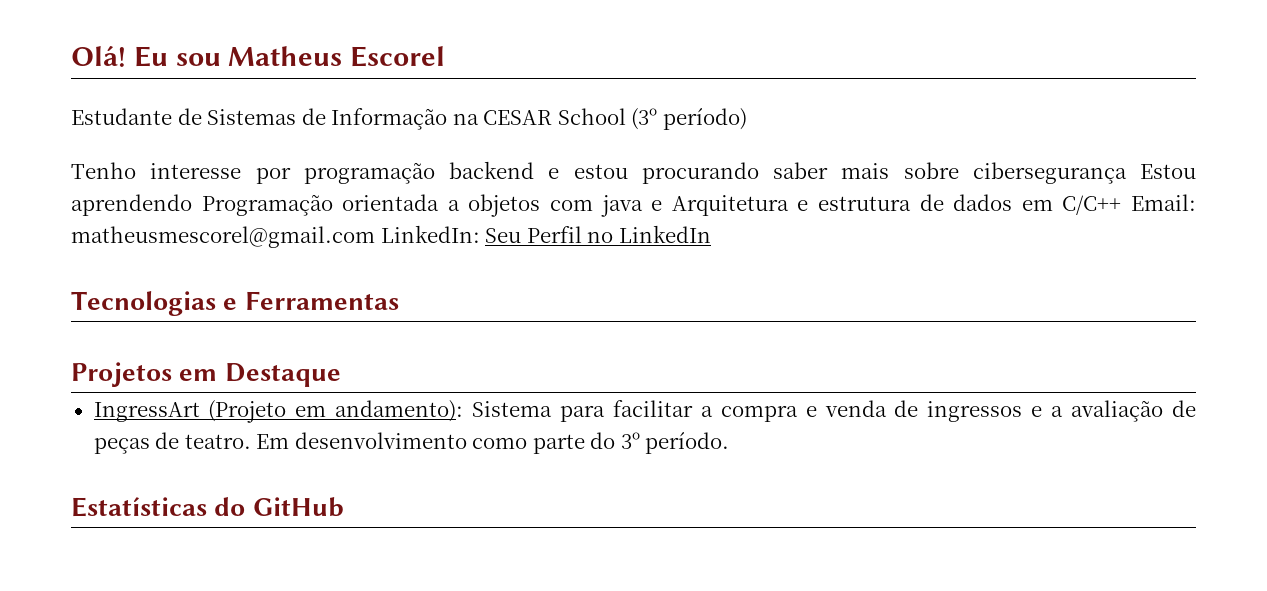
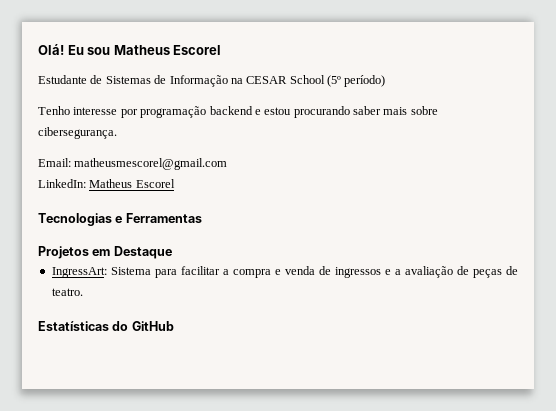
[631,108,658,130] (3º -> [327,75,341,87] (5º
[972,162,1196,184] [71,194,1197,217] [71,225,711,248] cibersegurança Estou aprendendo Programação orientada a objetos com java e Arquitetura e estrutura de dados em C/C++ Email: matheusmescorel@gmail.com LinkedIn: Seu Perfil no LinkedIn -> [38,127,117,139] [38,158,228,170] [38,179,175,188] cibersegurança. // Email: matheusmescorel@gmail.com // LinkedIn: Matheus Escorel
[93,400,464,423] IngressArt (Projeto em andamento): -> [51,267,107,278] IngressArt:
[256,432,730,454] Em desenvolvimento como parte do 3º período. -> (83, 292) none

